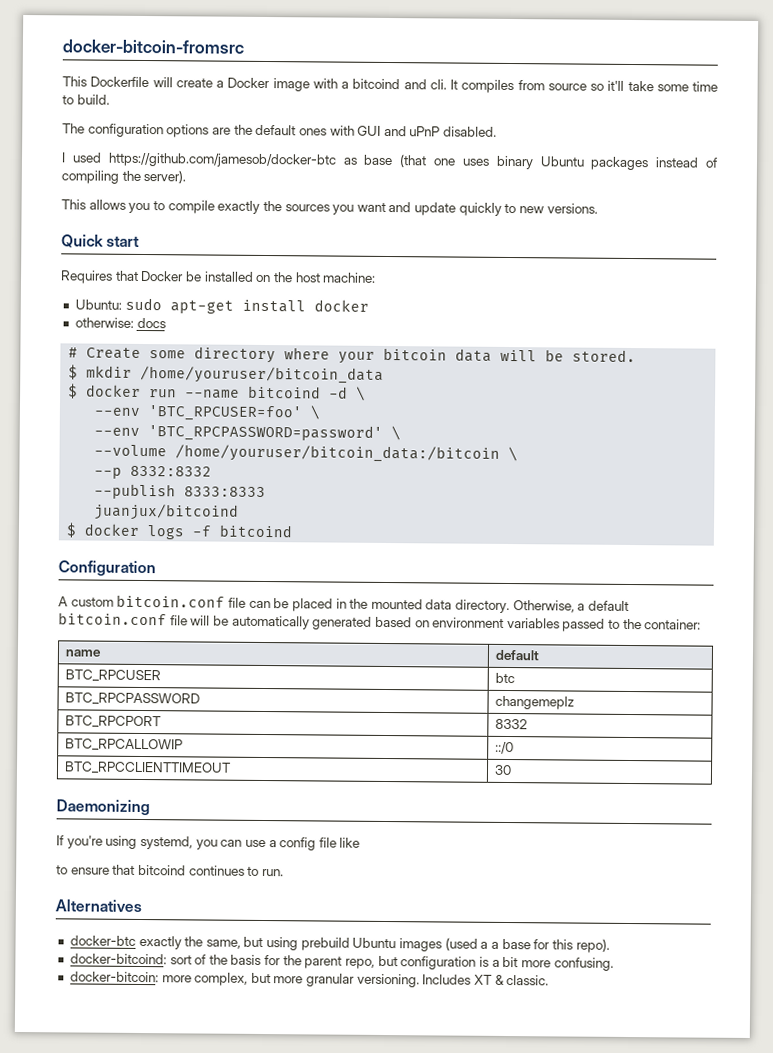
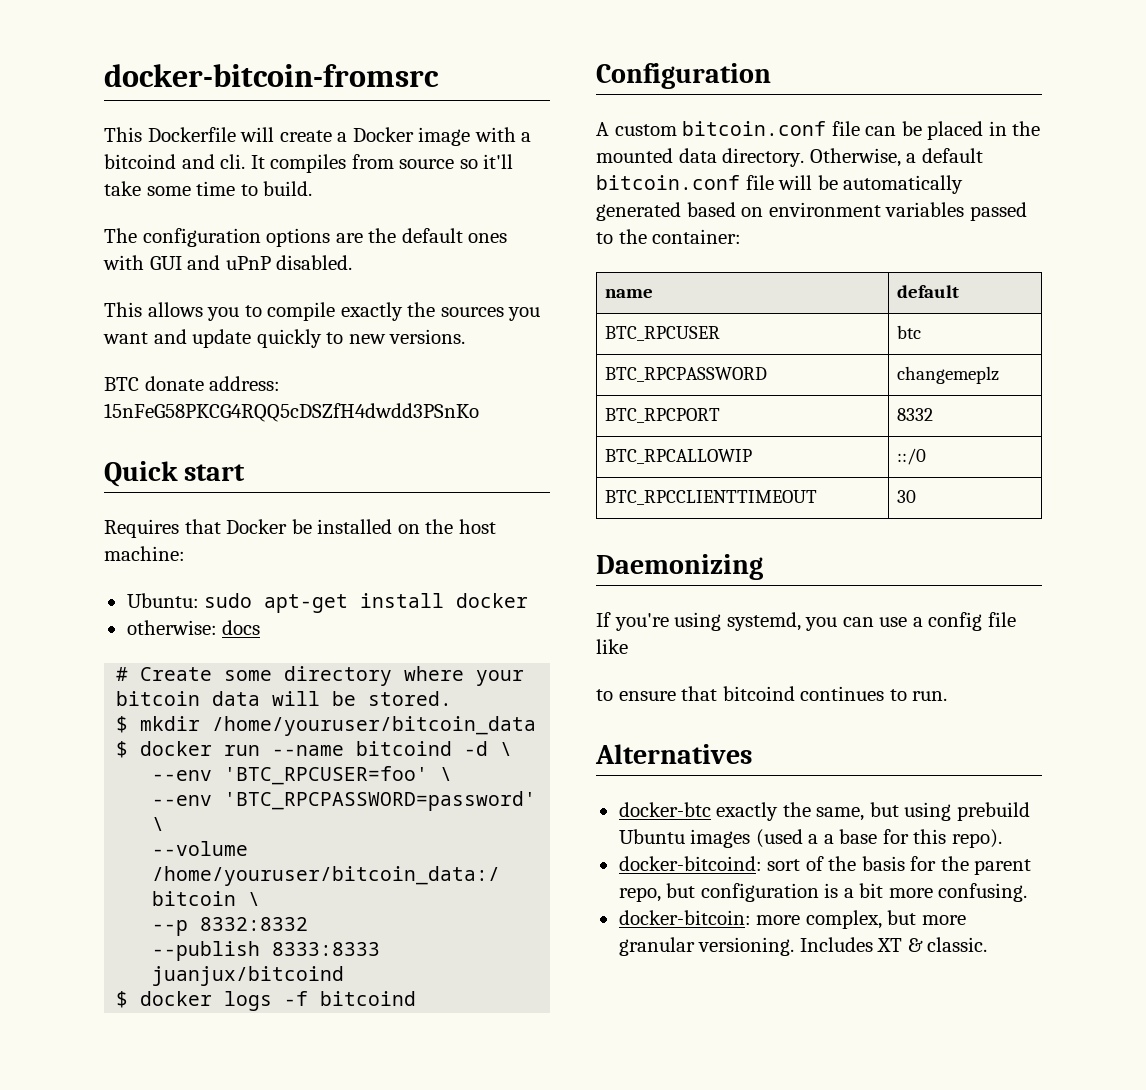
[61,152,718,171] [61,169,187,184] // I used https://github.com/jamesob/docker-btc as base (that one uses binary Ubuntu packages instead of compiling the server). -> (353, 262) none
(598, 208) none -> [104,376,281,391] [104,403,479,422] // BTC donate address: 15nFeG58PKCG4RQQ5cDSZfH4dwdd3PSnKo

